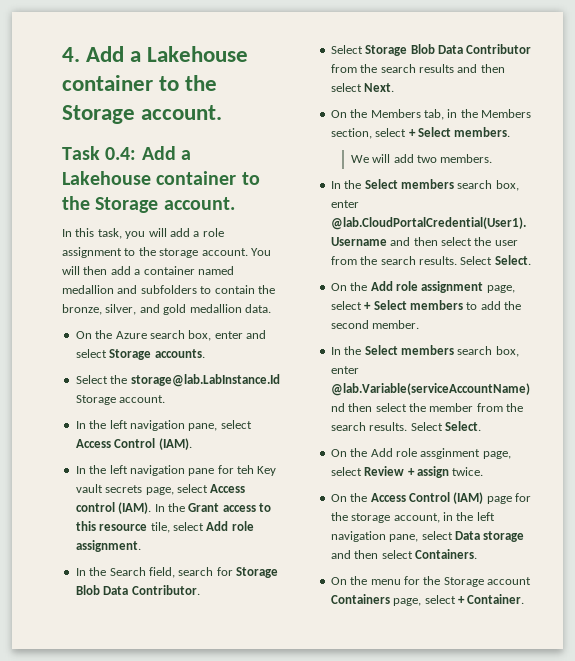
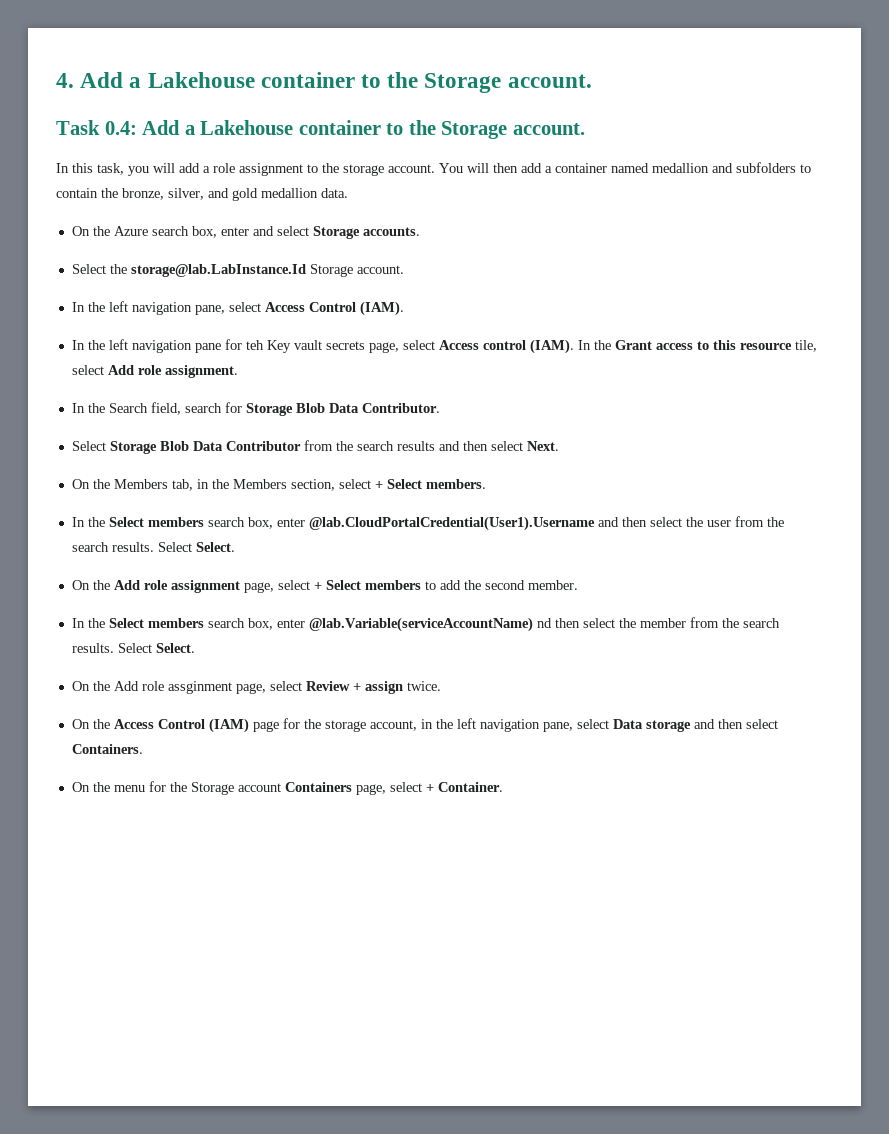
[350,154,493,163] // We will add two members. -> (486, 484) none

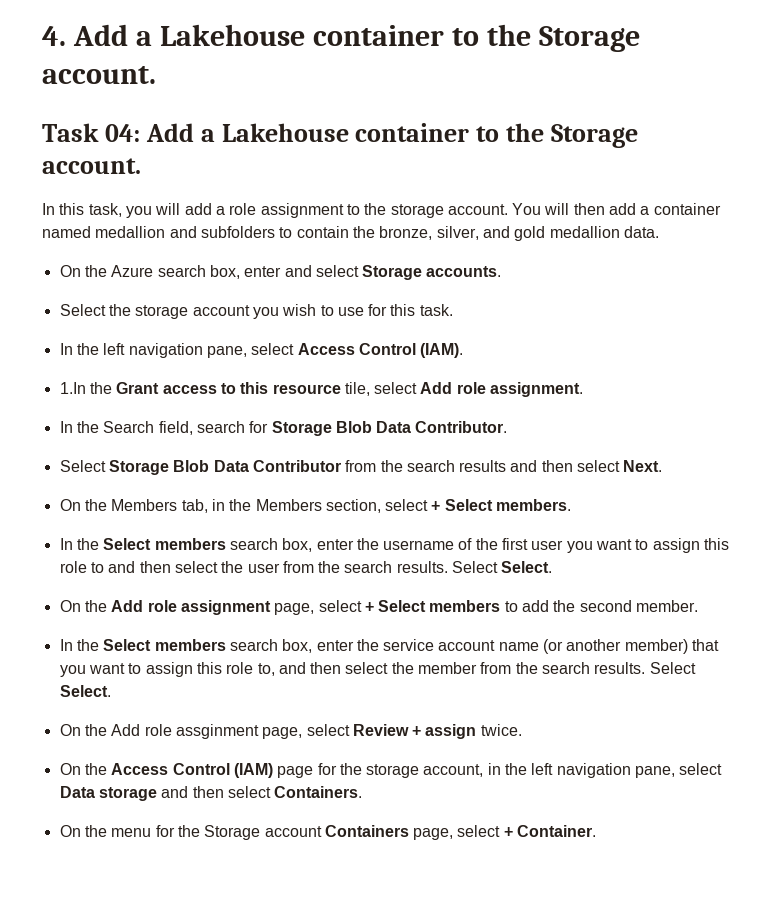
[104,121,137,135] 0.4: -> [104,124,140,142] 04:
[130,264,404,277] storage@lab.LabInstance.Id Storage account. -> [135,304,453,319] storage account you wish to use for this task.
[71,339,591,354] In the left navigation pane for teh Key vault secrets page, select Access control (IAM). In -> [59,382,86,394] 1.In
[308,516,595,531] @lab.CloudPortalCredential(User1).Username -> [356,538,730,553] [59,561,104,573] the username of the first user you want to assign this role to
[308,617,552,632] @lab.Variable(serviceAccountName) nd -> [356,639,720,654] [59,662,306,677] the service account name (or another member) that you want to assign this role to, and

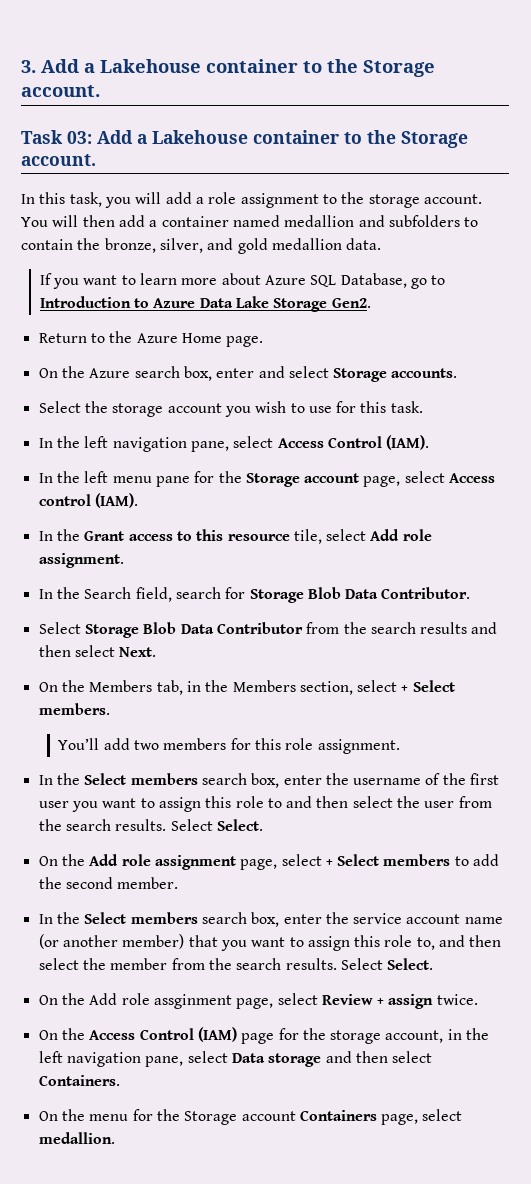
[42,26,66,46] 4. -> [21,60,36,73] 3.
[104,124,140,142] 04: -> [67,131,92,144] 03:
(659, 232) none -> [39,273,446,289] [39,296,371,312] [38,331,264,347] // If you want to learn more about Azure SQL Database, go to Introduction to Azure Data Lake Storage Gen2. // Return to the Azure Home page.
[59,382,86,394] 1.In -> [38,471,496,487] [38,493,138,508] [38,531,53,541] In the left menu pane for the Storage account page, select Access control (IAM). // In
(572, 505) none -> [58,738,400,754] // You’ll add two members for this role assignment.
[503,825,597,837] + Container. -> [38,1132,115,1144] medallion.

